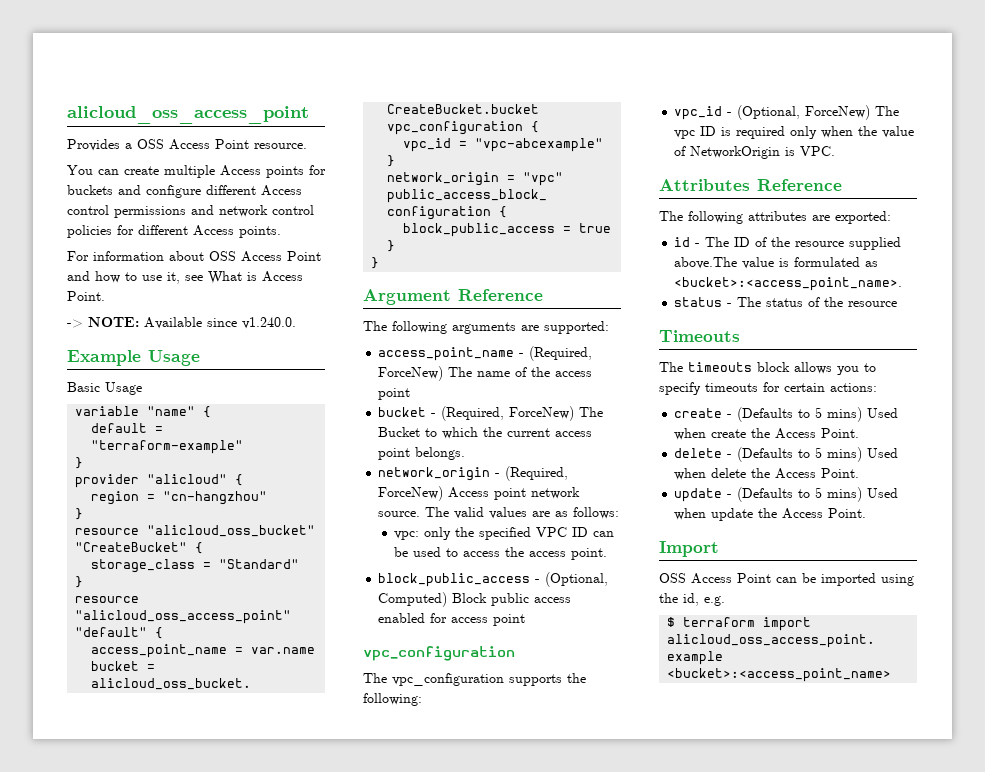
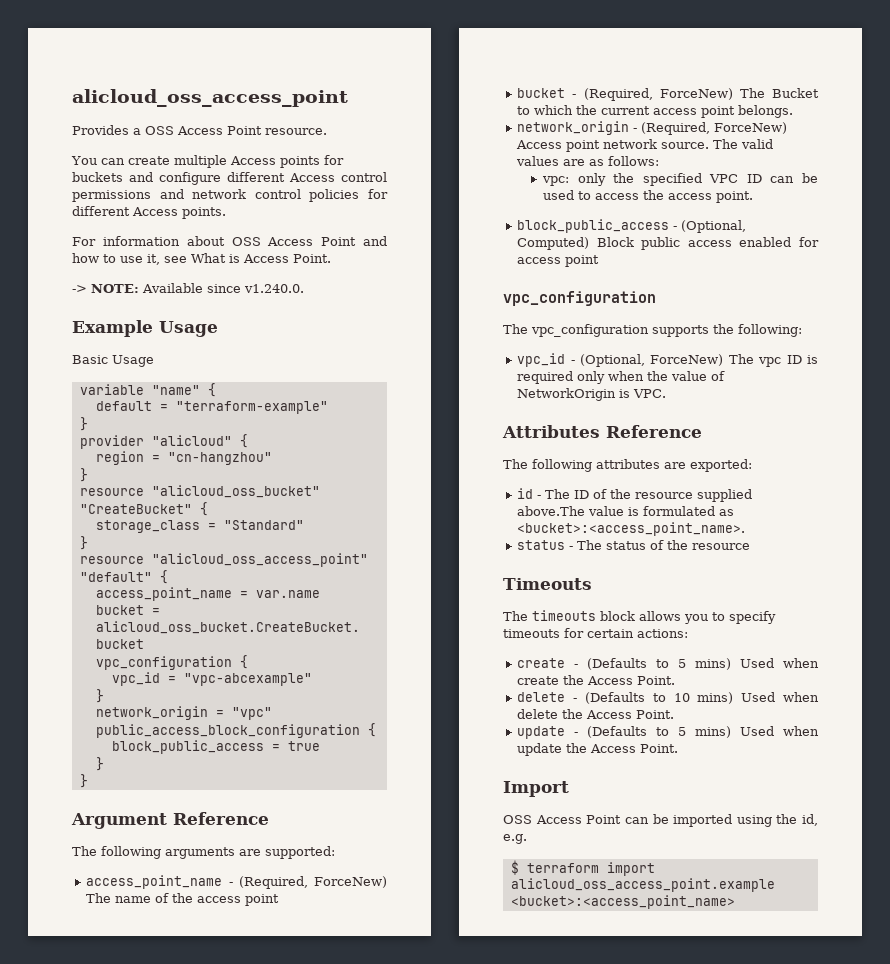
[815,447,823,458] 5 -> [673,693,690,702] 10

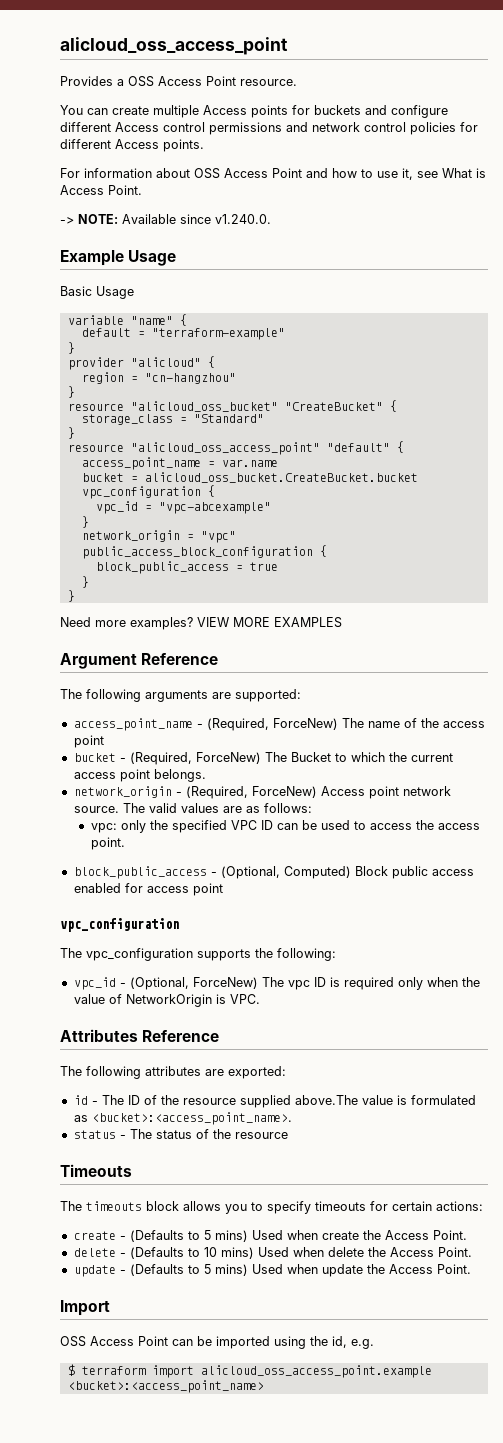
(88, 781) none -> [60,617,342,630] // Need more examples? VIEW MORE EXAMPLES

